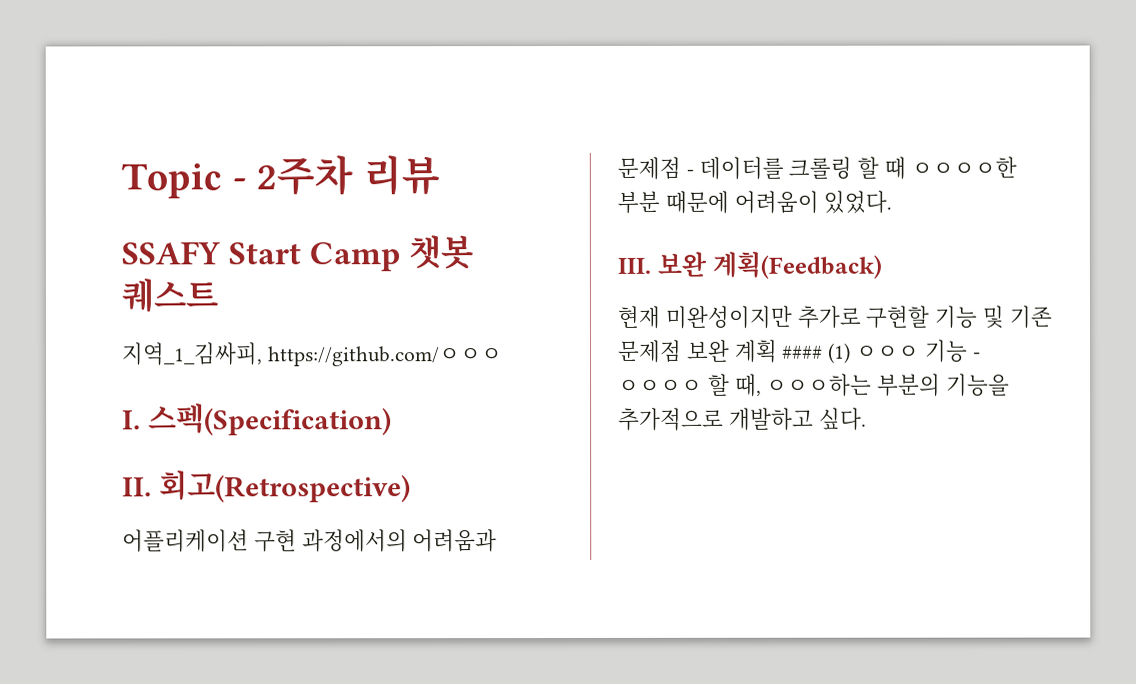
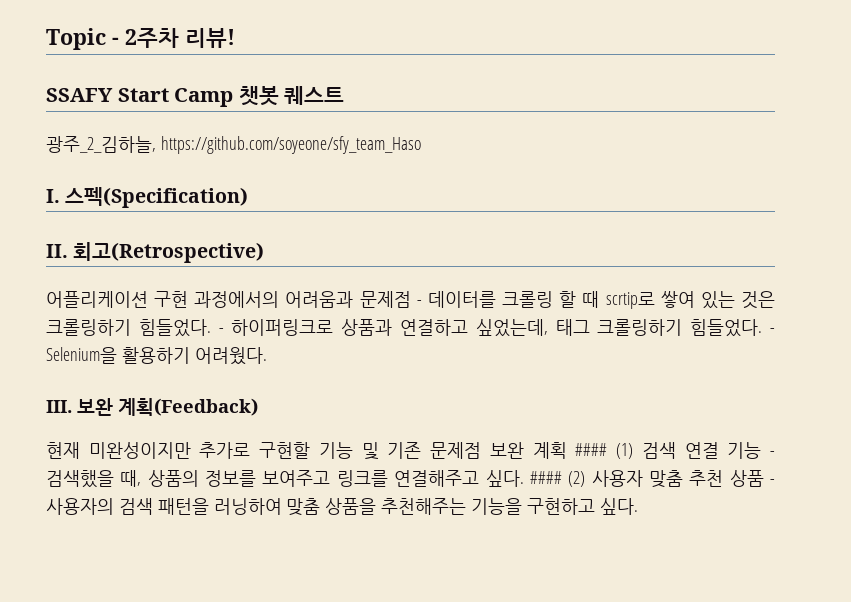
[362,155,440,196] 리뷰 -> [185,28,235,48] 리뷰!
[122,342,503,367] 지역_1_김싸피, https://github.com/ㅇㅇㅇ -> [46,136,421,154] 광주_2_김하늘, https://github.com/soyeone/sfy_team_Haso
[910,156,1017,179] [617,190,893,214] ㅇㅇㅇㅇ한 부분 때문에 어려움이 있었다. -> [605,291,776,309] [46,319,775,337] [46,347,267,365] scrtip로 쌓여 있는 것은 크롤링하기 힘들었다. - 하이퍼링크로 상품과 연결하고 싶었는데, 태그 크롤링하기 힘들었다. - Selenium을 활용하기 어려웠다.
[856,339,981,363] [618,373,1011,397] [618,407,814,431] ㅇㅇㅇ 기능 - ㅇㅇㅇㅇ 할 때, ㅇㅇㅇ하는 부분의 기능을 추가적으로 개발하고 -> [641,442,776,459] [46,470,776,488] [46,498,595,516] 검색 연결 기능 - 검색했을 때, 상품의 정보를 보여주고 링크를 연결해주고 싶다. #### (2) 사용자 맞춤 추천 상품 - 사용자의 검색 패턴을 러닝하여 맞춤 상품을 추천해주는 기능을 구현하고

